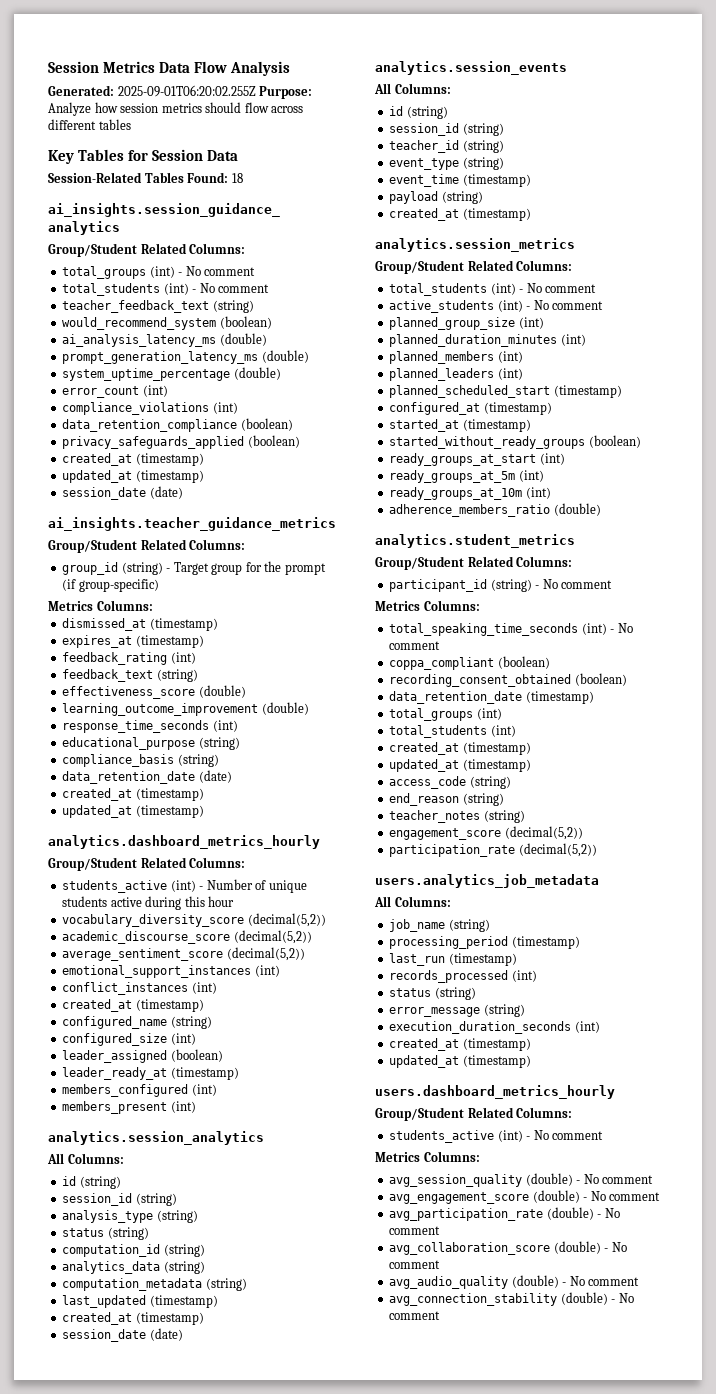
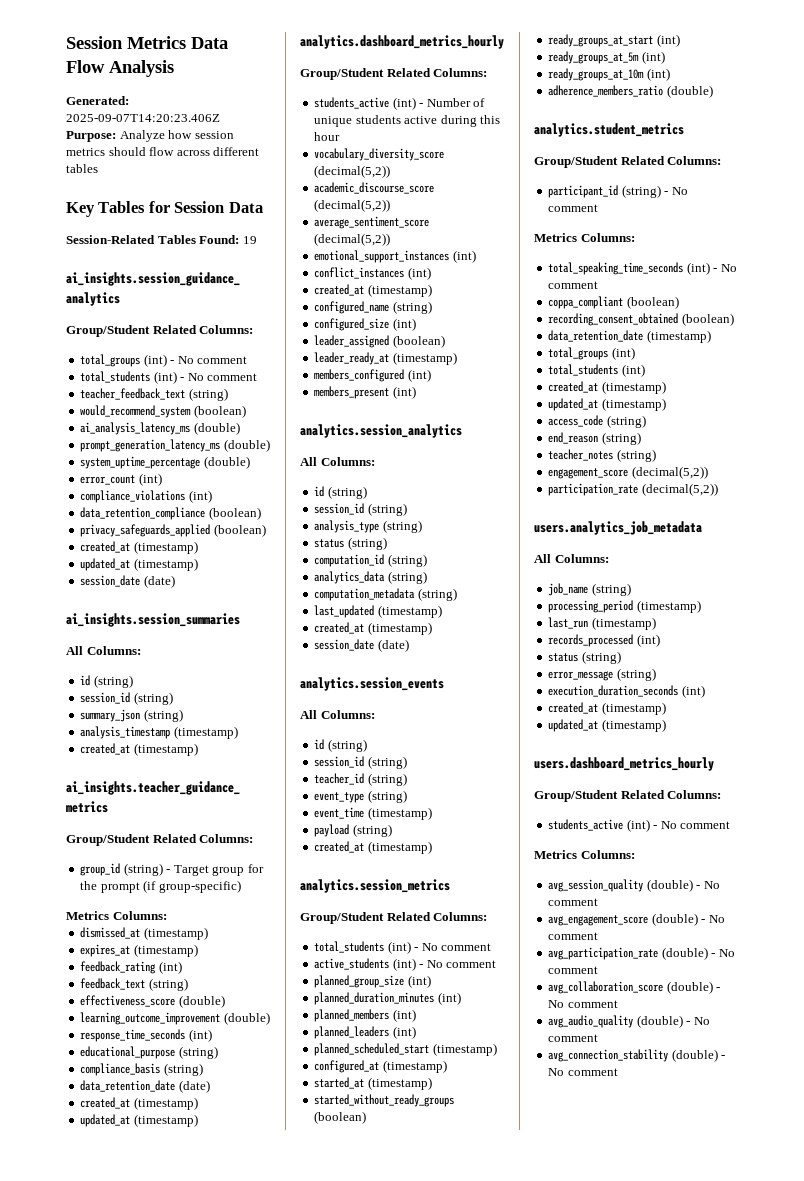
[117,85,256,97] 2025-09-01T06:20:02.255Z -> [66,114,220,122] 2025-09-07T14:20:23.406Z
[231,173,243,183] 18 -> [242,236,257,244] 19
(183, 492) none -> [66,613,240,627] [66,646,141,655] [80,675,133,688] [80,692,173,705] [80,709,183,722] [80,726,238,739] [80,743,198,756] // ai_insights.session_summaries // All Columns: // id (string) // session_id (string) // summary_json (string) // analysis_timestamp (timestamp) // created_at (timestamp)

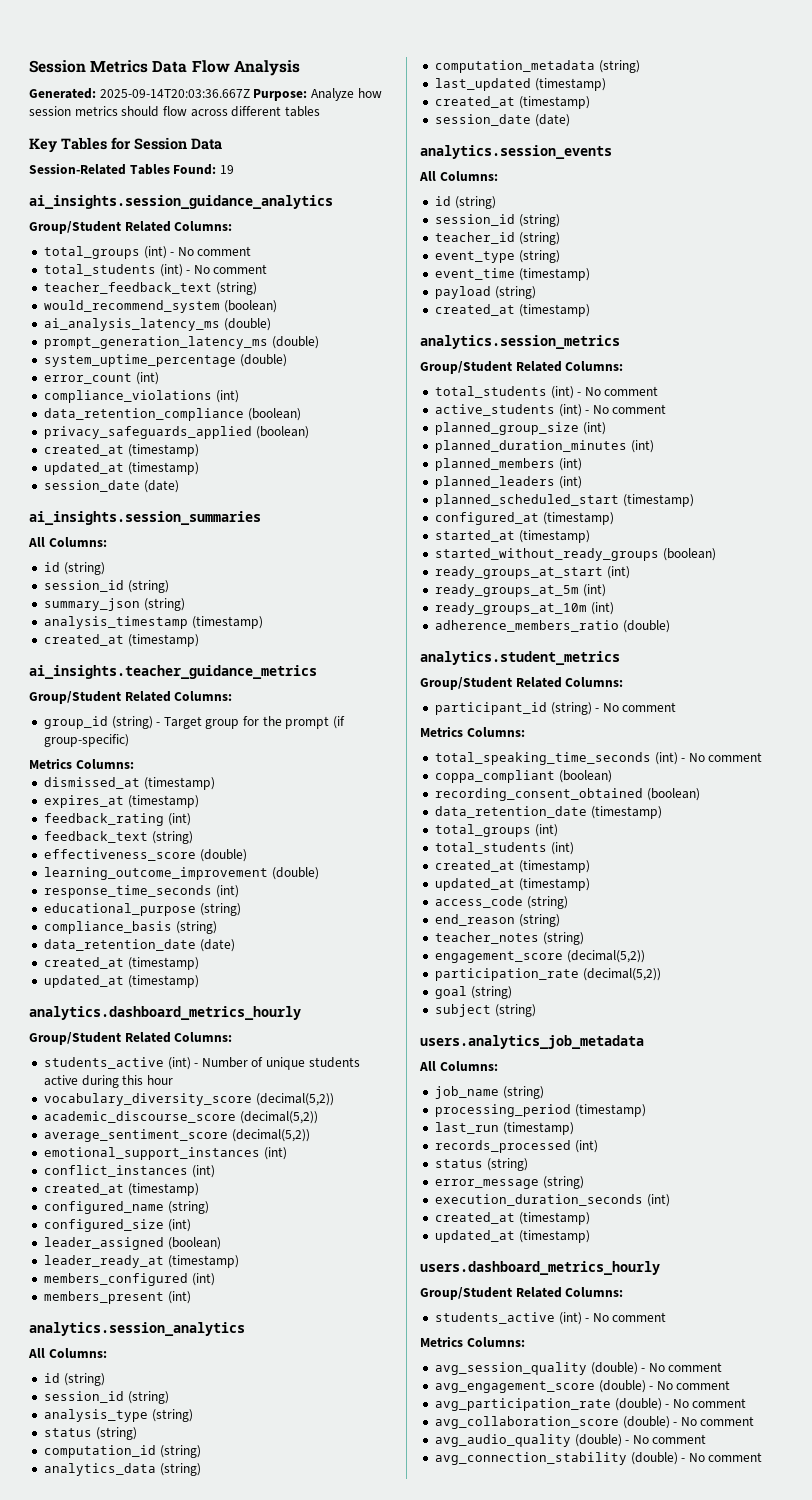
[66,114,220,122] 2025-09-07T14:20:23.406Z -> [99,89,250,98] 2025-09-14T20:03:36.667Z
(718, 489) none -> [434,986,512,999] [434,1004,536,1017] // goal (string) // subject (string)

